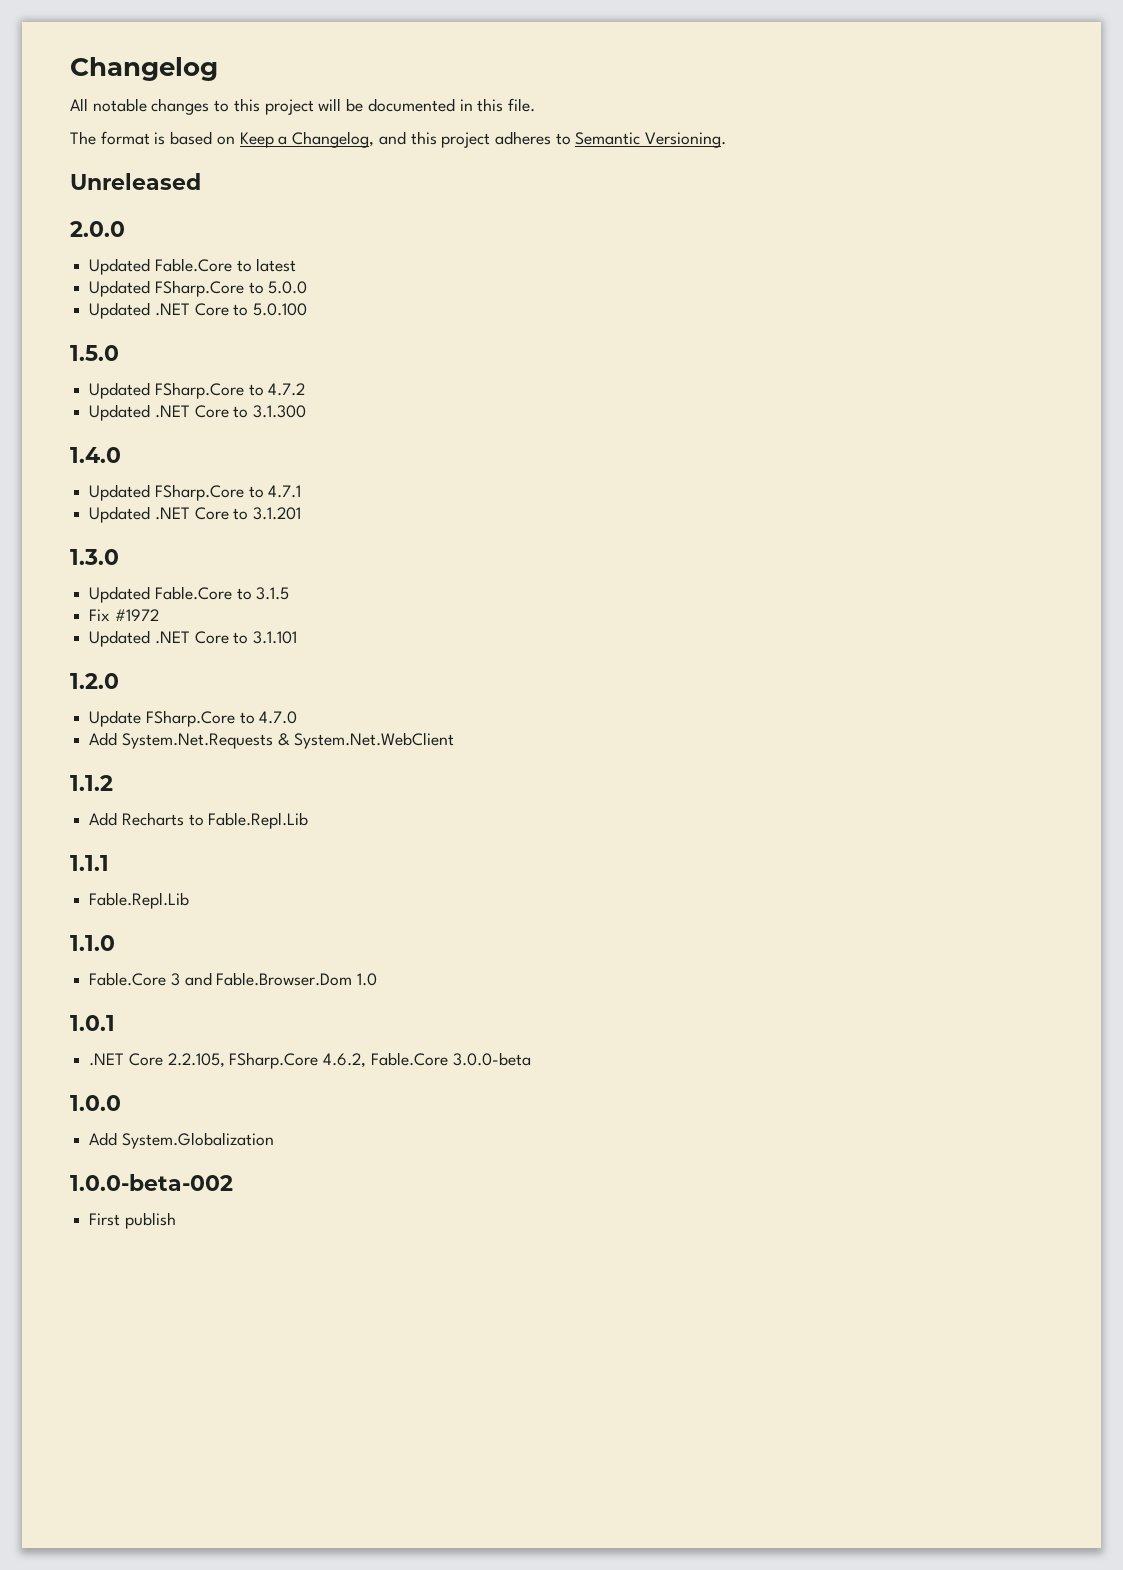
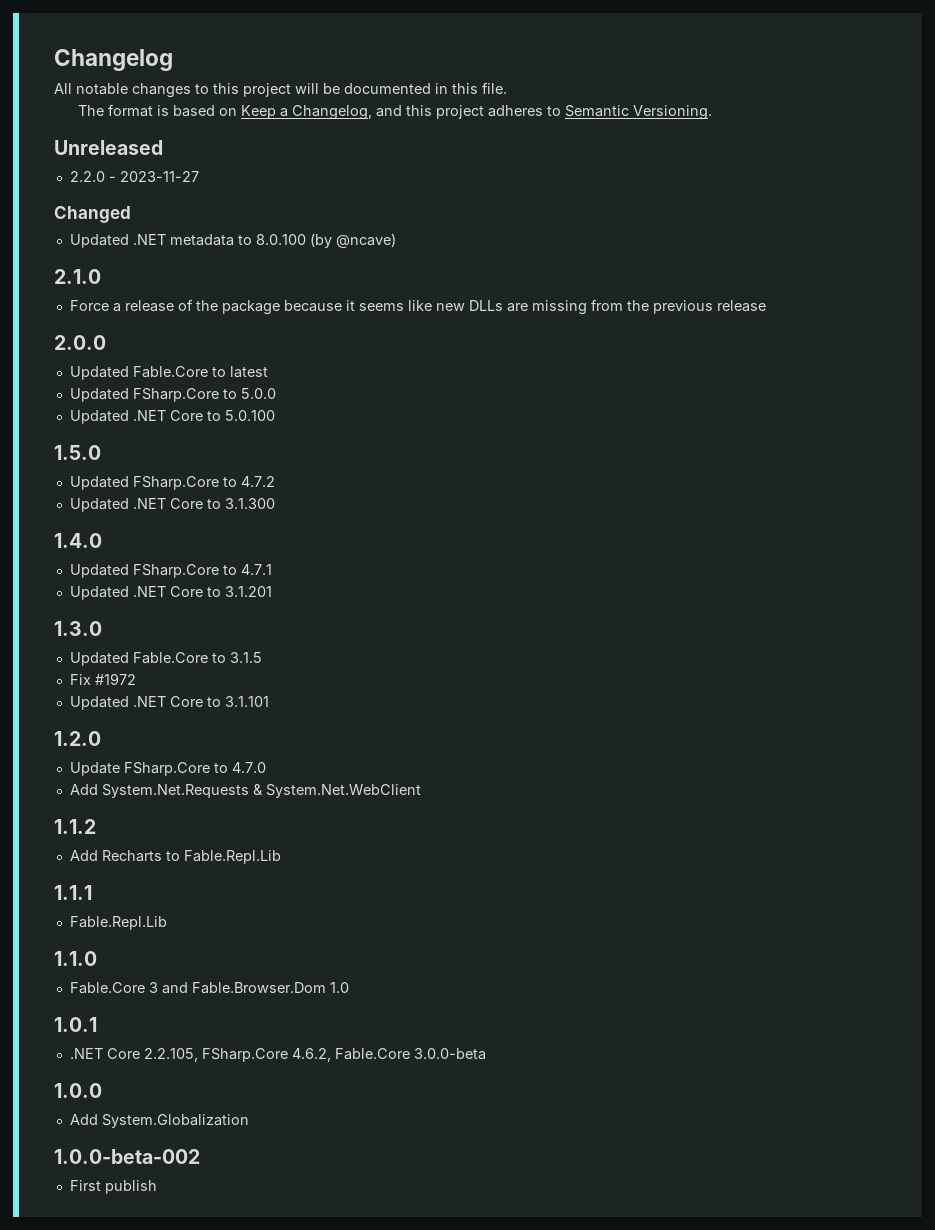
(201, 181) none -> [69,171,199,182] [54,206,131,223] [69,233,396,248] [54,269,101,284] [69,299,766,315] // 2.2.0 - 2023-11-27 // Changed // Updated .NET metadata to 8.0.100 (by @ncave) // 2.1.0 // Force a release of the package because it seems like new DLLs are missing from the previous release

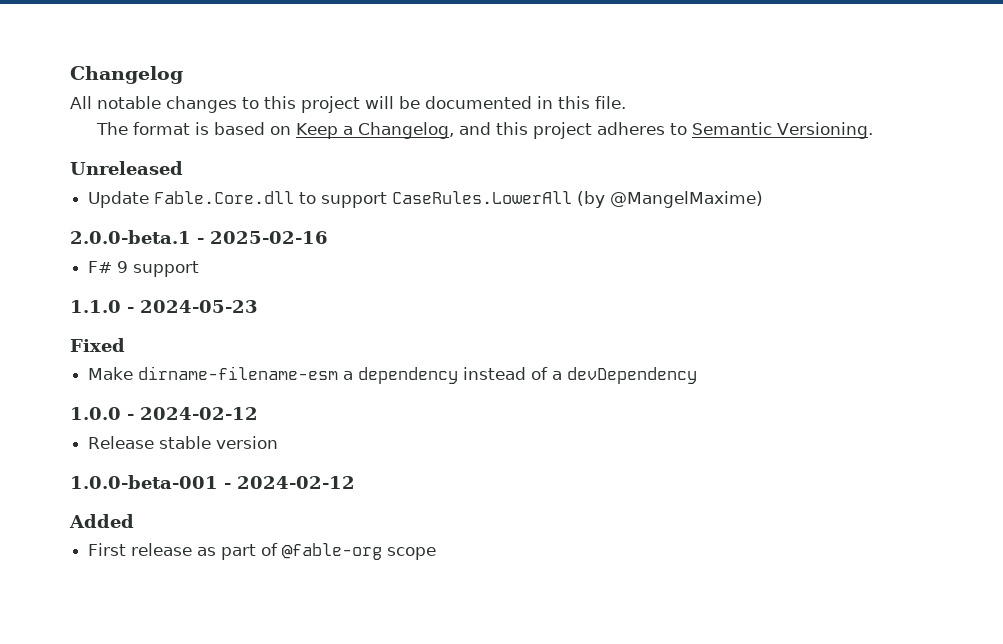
[69,171,199,182] [54,206,131,223] [69,233,396,248] [54,269,101,284] [69,299,766,315] [54,335,106,350] [69,366,268,380] [69,388,276,402] [69,410,275,424] [54,445,101,460] [69,476,275,490] [69,498,275,512] [54,533,102,548] [69,564,272,578] [69,586,272,600] [54,621,102,636] [69,652,262,666] [69,673,136,685] [69,696,269,710] [54,731,101,746] [69,762,266,776] [69,784,421,798] [54,819,96,834] [69,850,281,864] [54,885,92,900] [69,916,167,930] [54,951,97,966] [69,982,349,994] [54,1017,97,1032] [69,1048,486,1062] [54,1083,102,1098] [69,1114,249,1128] [54,1149,200,1164] [69,1180,157,1194] 2.2.0 - 2023-11-27 // Changed // Updated .NET metadata to 8.0.100 (by @ncave) // 2.1.0 // Force a release of the package because it seems like new DLLs are missing from the previous release // 2.0.0 // Updated Fable.Core to latest // Updated FSharp.Core to 5.0.0 // Updated .NET Core to 5.0.100 // 1.5.0 // Updated FSharp.Core to 4.7.2 // Updated .NET Core to 3.1.300 // 1.4.0 // Updated FSharp.Core to 4.7.1 // Updated .NET Core to 3.1.201 // 1.3.0 // Updated Fable.Core to 3.1.5 // Fix #1972 // Updated .NET Core to 3.1.101 // 1.2.0 // Update FSharp.Core to 4.7.0 // Add System.Net.Requests & System.Net.WebClient // 1.1.2 // Add Recharts to Fable.Repl.Lib // 1.1.1 // Fable.Repl.Lib // 1.1.0 // Fable.Core 3 and Fable.Browser.Dom 1.0 // 1.0.1 // .NET Core 2.2.105, FSharp.Core 4.6.2, Fable.Core 3.0.0-beta // 1.0.0 // Add System.Globalization // 1.0.0-beta-002 // First publish -> [88,191,764,208] [70,230,328,244] [88,261,200,277] [70,300,258,313] [70,338,125,352] [88,366,698,384] [70,407,258,420] [88,436,279,449] [70,475,355,489] [69,514,134,528] [88,543,437,560] Update Fable.Core.dll to support CaseRules.LowerAll (by @MangelMaxime) // 2.0.0-beta.1 - 2025-02-16 // F# 9 support // 1.1.0 - 2024-05-23 // Fixed // Make dirname-filename-esm a dependency instead of a devDependency // 1.0.0 - 2024-02-12 // Release stable version // 1.0.0-beta-001 - 2024-02-12 // Added // First release as part of @fable-org scope

